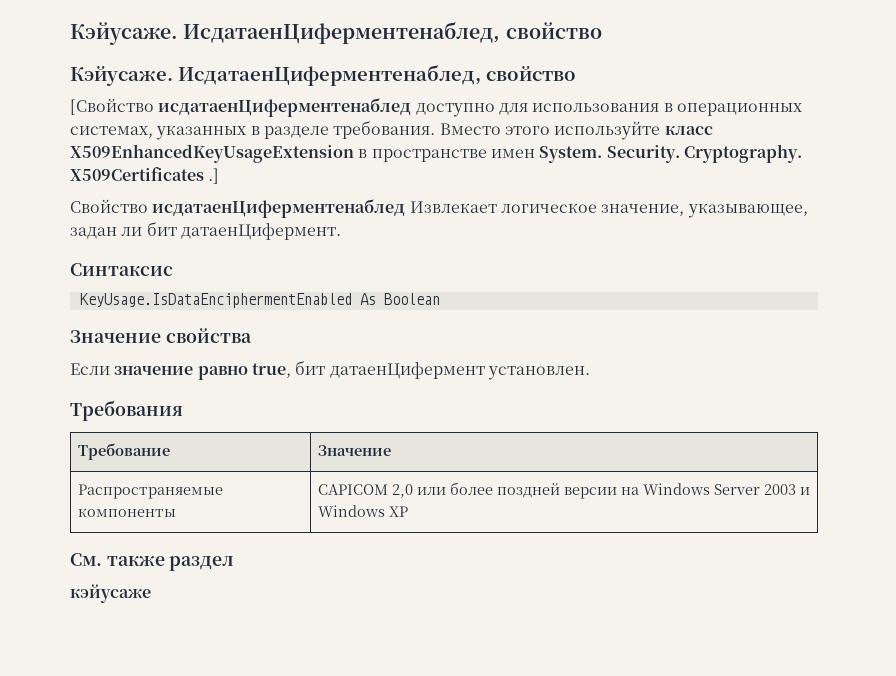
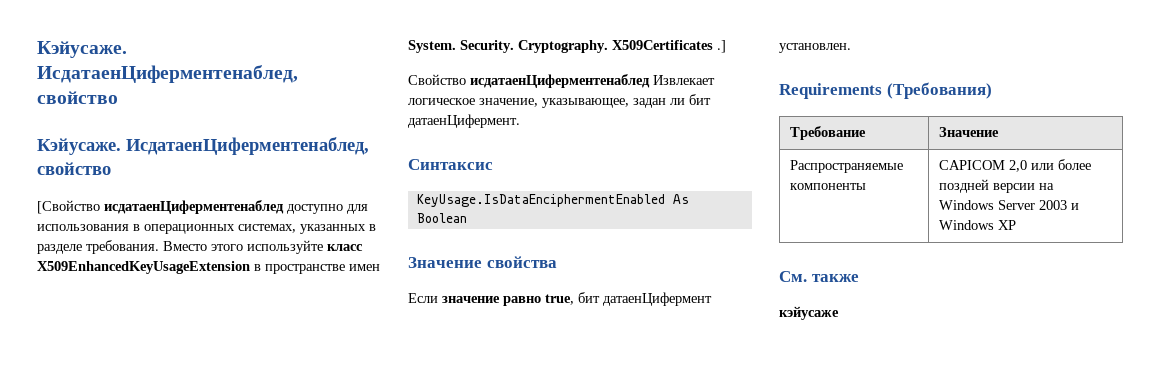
[70,400,183,421] Требования -> [779,82,992,99] Requirements (Требования)
[169,556,235,571] раздел -> (859, 278) none

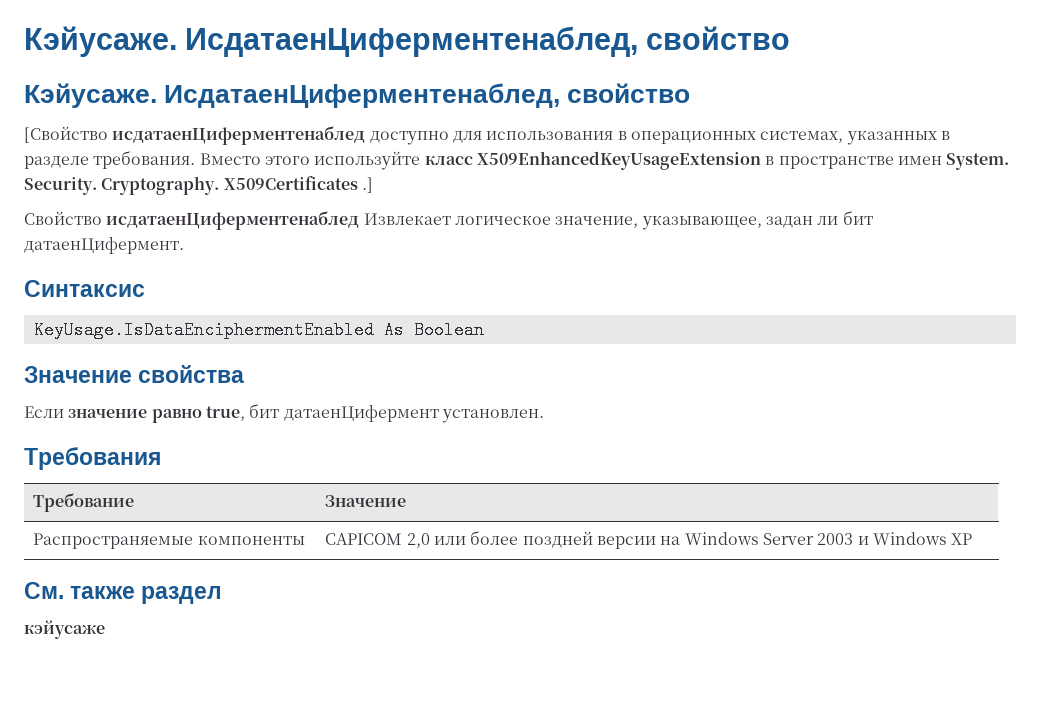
[779,82,992,99] Requirements (Требования) -> [24,447,161,470] Требования
(859, 278) none -> [141,586,223,604] раздел

